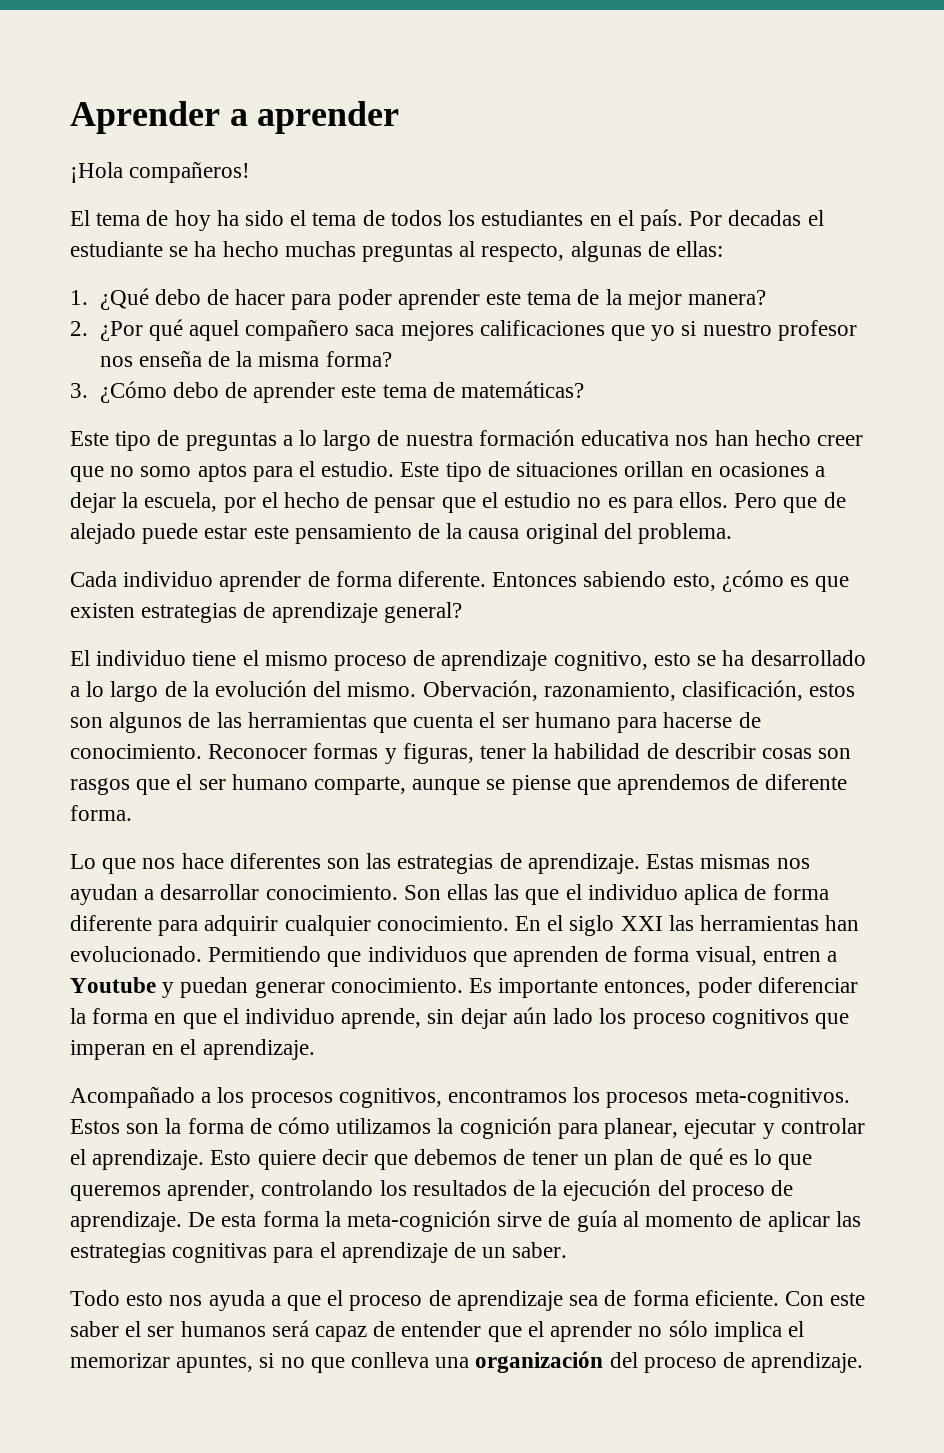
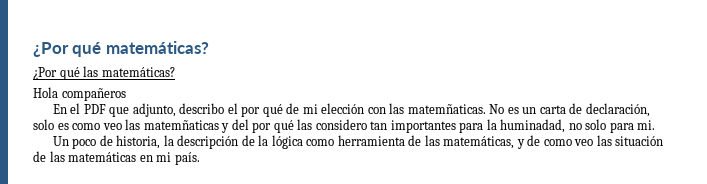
[70,101,400,134] [70,161,251,183] [70,209,824,231] [70,241,724,262] [70,288,767,310] [70,319,857,341] [99,350,392,367] [70,381,584,403] [70,429,863,451] [70,461,825,482] [70,492,846,513] [70,523,733,544] [70,570,850,592] [70,602,462,623] [70,650,866,671] [70,680,856,702] [70,712,761,733] [70,743,852,764] [70,774,847,795] [70,805,132,821] [70,853,810,874] [70,884,829,905] [70,915,860,936] [70,946,838,967] [70,977,858,998] [70,1007,849,1029] [70,1039,315,1060] [70,1086,850,1108] [70,1117,865,1139] [70,1148,813,1170] [70,1179,794,1201] [70,1210,861,1232] [70,1242,568,1263] [70,1290,866,1311] [70,1320,804,1342] [70,1351,864,1373] Aprender a aprender // ¡Hola compañeros! // El tema de hoy ha sido el tema de todos los estudiantes en el país. Por decadas el estudiante se ha hecho muchas preguntas al respecto, algunas de ellas: // 1. ¿Qué debo de hacer para poder aprender este tema de la mejor manera? // 2. ¿Por qué aquel compañero saca mejores calificaciones que yo si nuestro profesor nos enseña de la misma forma? // 3. ¿Cómo debo de aprender este tema de matemáticas? // Este tipo de preguntas a lo largo de nuestra formación educativa nos han hecho creer que no somo aptos para el estudio. Este tipo de situaciones orillan en ocasiones a dejar la escuela, por el hecho de pensar que el estudio no es para ellos. Pero que de alejado puede estar este pensamiento de la causa original del problema. // Cada individuo aprender de forma diferente. Entonces sabiendo esto, ¿cómo es que existen estrategias de aprendizaje general? // El individuo tiene el mismo proceso de aprendizaje cognitivo, esto se ha desarrollado a lo largo de la evolución del mismo. Obervación, razonamiento, clasificación, estos son algunos de las herramientas que cuenta el ser humano para hacerse de conocimiento. Reconocer formas y figuras, tener la habilidad de describir cosas son rasgos que el ser humano comparte, aunque se piense que aprendemos de diferente forma. // Lo que nos hace diferentes son las estrategias de aprendizaje. Estas mismas nos ayudan a desarrollar conocimiento. Son ellas las que el individuo aplica de forma diferente para adquirir cualquier conocimiento. En el siglo XXI las herramientas han evolucionado. Permitiendo que individuos que aprenden de forma visual, entren a Youtube y puedan generar conocimiento. Es importante entonces, poder diferenciar la forma en que el individuo aprende, sin dejar aún lado los proceso cognitivos que imperan en el aprendizaje. // Acompañado a los procesos cognitivos, encontramos los procesos meta-cognitivos. Estos son la forma de cómo utilizamos la cognición para planear, ejecutar y controlar el aprendizaje. Esto quiere decir que debemos de tener un plan de qué es lo que queremos aprender, controlando los resultados de la ejecución del proceso de aprendizaje. De esta forma la meta-cognición sirve de guía al momento de aplicar las estrategias cognitivas para el aprendizaje de un saber. // Todo esto nos ayuda a que el proceso de aprendizaje sea de forma eficiente. Con este saber el ser humanos será capaz de entender que el aprender no sólo implica el memorizar apuntes, si no que conlleva una organización del proceso de aprendizaje. -> [33,41,209,57] [33,66,175,80] [33,87,126,101] [52,103,650,117] [33,119,656,133] [52,135,664,149] [33,151,200,165] ¿Por qué matemáticas? // ¿Por qué las matemáticas? // Hola compañeros // En el PDF que adjunto, describo el por qué de mi elección con las matemñaticas. No es un carta de declaración, solo es como veo las matemñaticas y del por qué las considero tan importantes para la huminadad, no solo para mi. // Un poco de historia, la descripción de la lógica como herramienta de las matemáticas, y de como veo las situación de las matemáticas en mi país.

